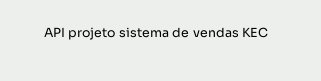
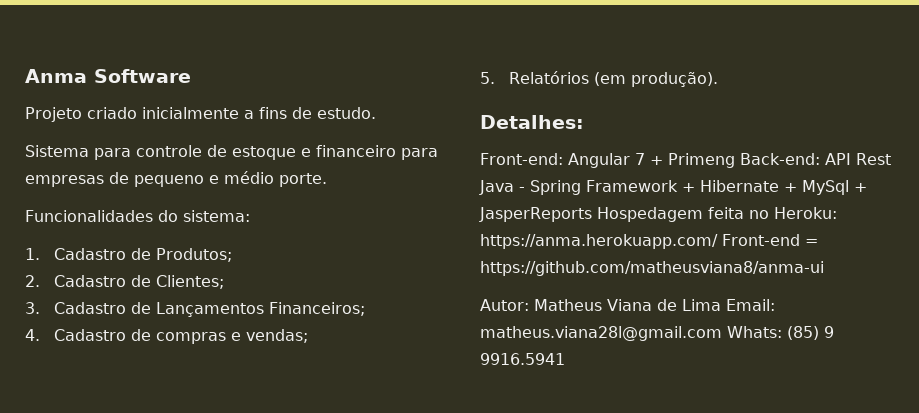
[44,27,268,40] API projeto sistema de vendas KEC -> [25,69,191,83] [25,107,376,122] [25,145,438,160] [25,171,327,187] [25,210,250,222] [25,248,233,262] [25,275,225,289] [25,302,366,317] [25,329,309,344] [480,71,719,87] [480,115,584,129] [480,153,891,168] [479,180,867,195] [479,207,837,222] [480,234,818,249] [480,261,824,276] [480,299,775,311] [480,326,834,341] [480,353,565,365] Anma Software // Projeto criado inicialmente a fins de estudo. // Sistema para controle de estoque e financeiro para empresas de pequeno e médio porte. // Funcionalidades do sistema: // 1. Cadastro de Produtos; // 2. Cadastro de Clientes; // 3. Cadastro de Lançamentos Financeiros; // 4. Cadastro de compras e vendas; // 5. Relatórios (em produção). // Detalhes: // Front-end: Angular 7 + Primeng Back-end: API Rest Java - Spring Framework + Hibernate + MySql + JasperReports Hospedagem feita no Heroku: https://anma.herokuapp.com/ Front-end = https://github.com/matheusviana8/anma-ui // Autor: Matheus Viana de Lima Email: matheus.viana28l@gmail.com Whats: (85) 9 9916.5941

